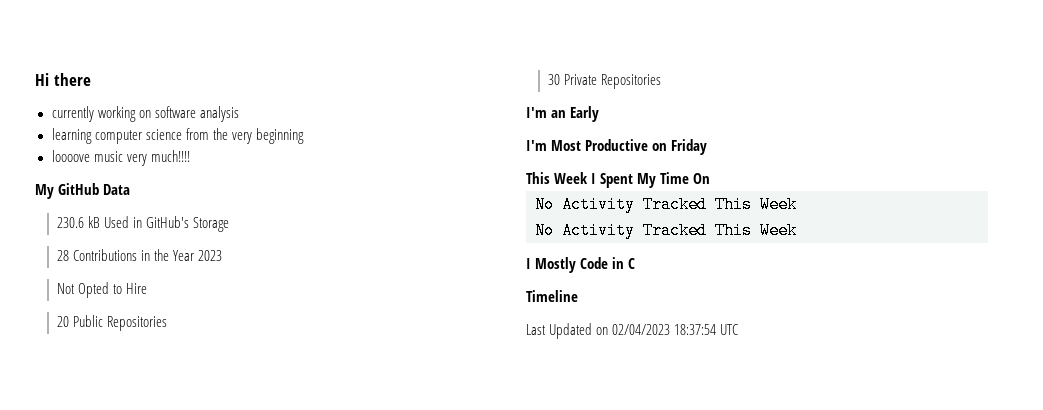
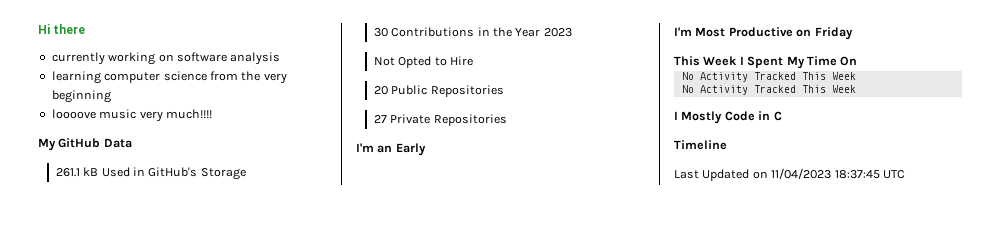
[57,217,85,228] 230.6 -> [55,168,80,177] 261.1
[57,250,70,261] 28 -> [373,28,388,37] 30
[548,74,561,85] 30 -> [373,115,387,123] 27
[612,324,717,335] 02/04/2023 18:37:54 -> [771,168,880,179] 11/04/2023 18:37:45

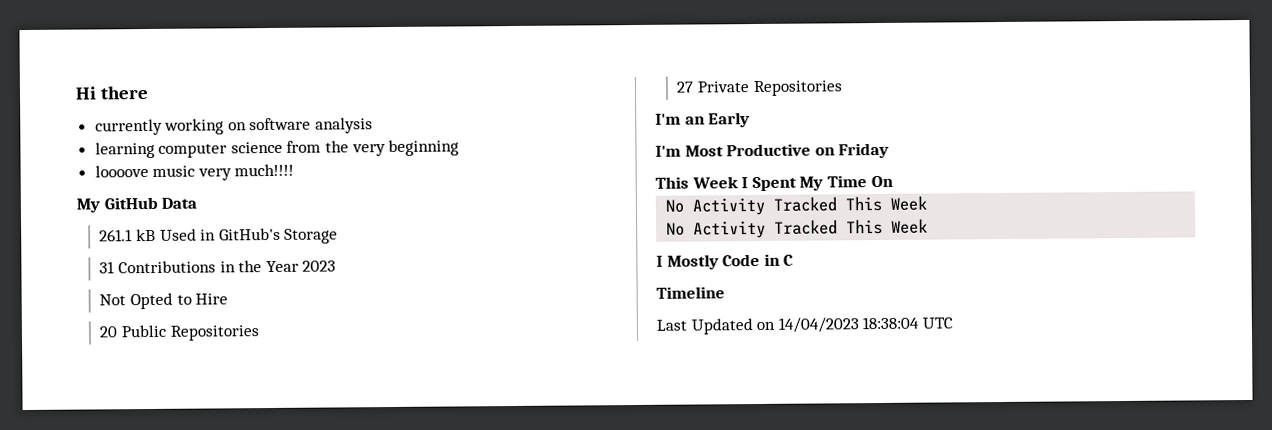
[373,28,388,37] 30 -> [99,261,116,274] 31
[771,168,880,179] 11/04/2023 18:37:45 -> [777,316,920,333] 14/04/2023 18:38:04

